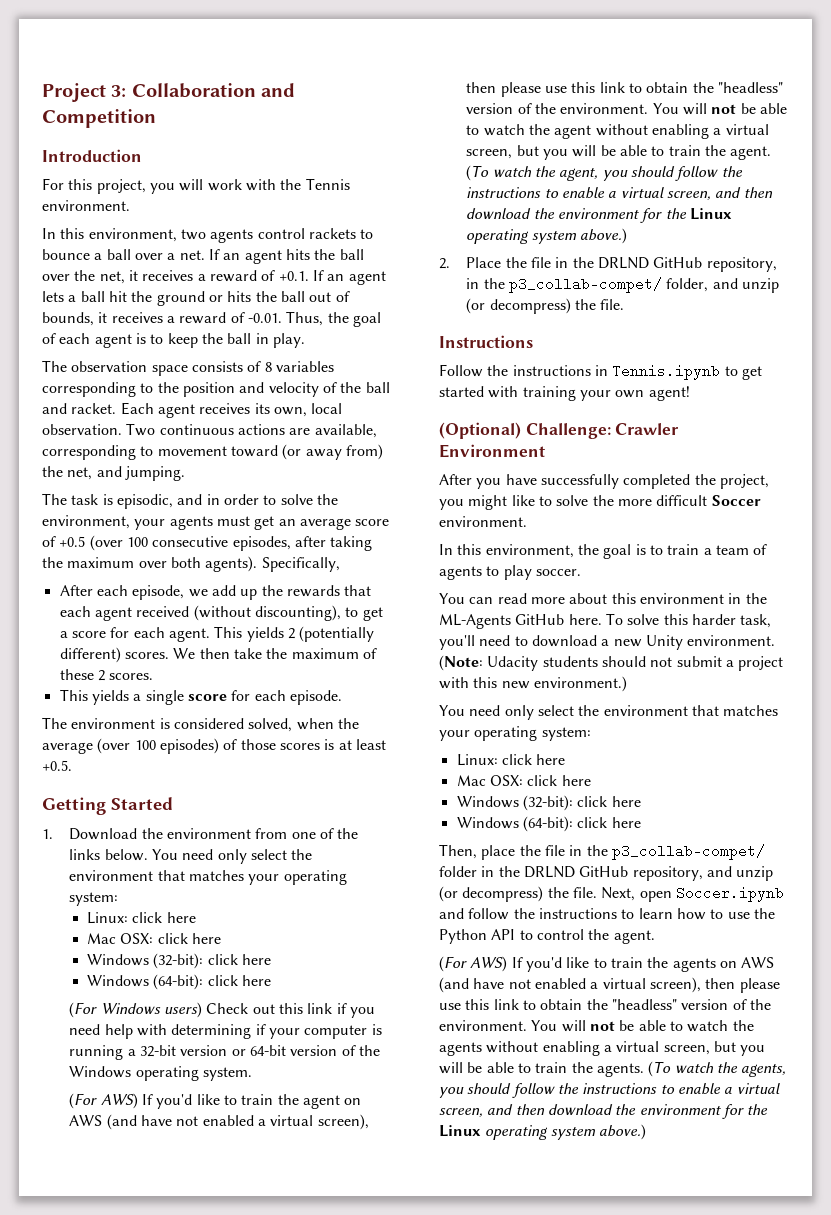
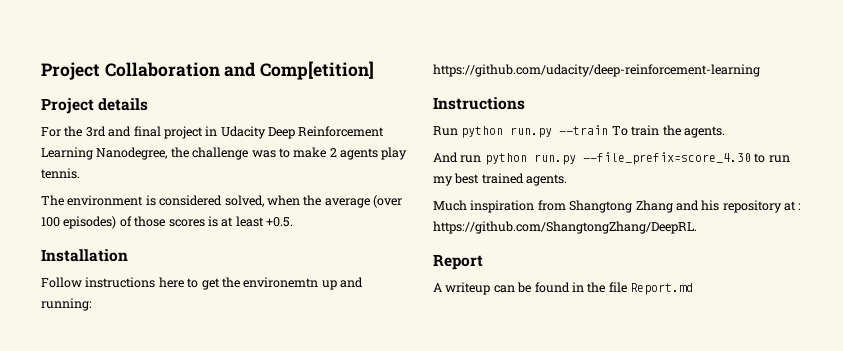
[42,83,127,102] Project 3: -> [41,62,100,80] Project
[42,109,156,128] [42,149,142,162] [42,178,350,194] [42,200,130,211] [42,228,374,243] [42,249,364,264] [42,270,386,285] [42,291,350,306] [42,311,381,327] [42,333,305,348] [42,360,334,376] [42,382,390,397] [42,402,343,418] [42,423,377,438] [42,444,383,460] [42,466,185,481] [42,493,338,509] [42,515,390,530] [42,535,373,551] [42,556,340,572] [59,585,372,600] [59,605,383,621] [59,626,375,642] [59,647,377,663] [59,669,154,681] [59,689,342,705] Competition // Introduction // For this project, you will work with the Tennis environment. // In this environment, two agents control rackets to bounce a ball over a net. If an agent hits the ball over the net, it receives a reward of +0.1. If an agent lets a ball hit the ground or hits the ball out of bounds, it receives a reward of -0.01. Thus, the goal of each agent is to keep the ball in play. // The observation space consists of 8 variables corresponding to the position and velocity of the ball and racket. Each agent receives its own, local observation. Two continuous actions are available, corresponding to movement toward (or away from) the net, and jumping. // The task is episodic, and in order to solve the environment, your agents must get an average score of +0.5 (over 100 consecutive episodes, after taking the maximum over both agents). Specifically, // After each episode, we add up the rewards that each agent received (without discounting), to get a score for each agent. This yields 2 (potentially different) scores. We then take the maximum of these 2 scores. // This yields a single score for each episode. -> [260,61,375,80] [41,98,149,114] [41,126,385,139] [41,147,408,160] [41,168,80,179] Comp[etition] // Project details // For the 3rd and final project in Udacity Deep Reinforcement Learning Nanodegree, the challenge was to make 2 agents play tennis.
[42,797,173,815] [42,828,359,840] [69,849,313,864] [69,870,347,885] [69,892,119,906] [87,912,196,924] [87,933,222,944] [87,953,272,969] [87,974,272,990] [69,1002,376,1018] [69,1024,382,1039] [69,1045,381,1060] [69,1066,253,1081] [69,1093,362,1109] [69,1114,369,1130] [466,82,784,97] [466,103,788,115] [466,124,769,139] [466,145,772,160] [466,165,743,181] [466,187,773,200] [466,208,733,223] [466,228,628,244] [439,257,777,272] [466,277,780,293] [466,298,625,314] [439,335,533,348] [439,364,762,380] [439,386,690,401] [439,422,680,439] [439,444,545,458] [439,474,769,489] [439,495,761,510] [439,516,527,527] [439,544,768,559] [439,565,581,580] [439,593,767,604] [439,613,772,629] [439,635,776,650] [439,655,784,671] [439,676,627,692] [439,705,779,720] [439,726,591,741] [456,754,566,766] [456,775,591,786] [456,795,641,811] [456,816,641,832] [439,844,765,860] [439,866,774,881] [439,886,784,902] [439,908,775,920] [439,929,655,944] [439,956,775,972] [439,977,780,993] [439,999,771,1010] [439,1020,754,1032] [439,1041,766,1056] [439,1061,787,1077] [439,1083,780,1098] [439,1104,769,1119] [439,1124,646,1140] Getting Started // 1. Download the environment from one of the links below. You need only select the environment that matches your operating system: // Linux: click here // Mac OSX: click here // Windows (32-bit): click here // Windows (64-bit): click here // (For Windows users) Check out this link if you need help with determining if your computer is running a 32-bit version or 64-bit version of the Windows operating system. // (For AWS) If you'd like to train the agent on AWS (and have not enabled a virtual screen), then please use this link to obtain the "headless" version of the environment. You will not be able to watch the agent without enabling a virtual screen, but you will be able to train the agent. (To watch the agent, you should follow the instructions to enable a virtual screen, and then download the environment for the Linux operating system above.) // 2. Place the file in the DRLND GitHub repository, in the p3_collab-compet/ folder, and unzip (or decompress) the file. // Instructions // Follow the instructions in Tennis.ipynb to get started with training your own agent! // (Optional) Challenge: Crawler Environment // After you have successfully completed the project, you might like to solve the more difficult Soccer environment. // In this environment, the goal is to train a team of agents to play soccer. // You can read more about this environment in the ML-Agents GitHub here. To solve this harder task, you'll need to download a new Unity environment. (Note: Udacity students should not submit a project with this new environment.) // You need only select the environment that matches your operating system: // Linux: click here // Mac OSX: click here // Windows (32-bit): click here // Windows (64-bit): click here // Then, place the file in the p3_collab-compet/ folder in the DRLND GitHub repository, and unzip (or decompress) the file. Next, open Soccer.ipynb and follow the instructions to learn how to use the Python API to control the agent. // (For AWS) If you'd like to train the agents on AWS (and have not enabled a virtual screen), then please use this link to obtain the "headless" version of the environment. You will not be able to watch the agents without enabling a virtual screen, but you will be able to train the agents. (To watch the agents, you should follow the instructions to enable a virtual screen, and then download the environment for the Linux operating system above.) -> [41,249,128,262] [41,277,363,290] [41,298,92,311] [433,64,760,77] [433,97,525,110] [433,125,725,138] [433,152,790,165] [433,173,568,186] [433,200,802,213] [433,221,697,234] [433,254,483,270] [433,282,693,295] Installation // Follow instructions here to get the environemtn up and running: https://github.com/udacity/deep-reinforcement-learning // Instructions // Run python run.py --train To train the agents. // And run python run.py --file_prefix=score_4.30 to run my best trained agents. // Much inspiration from Shangtong Zhang and his repository at : https://github.com/ShangtongZhang/DeepRL. // Report // A writeup can be found in the file Report.md

